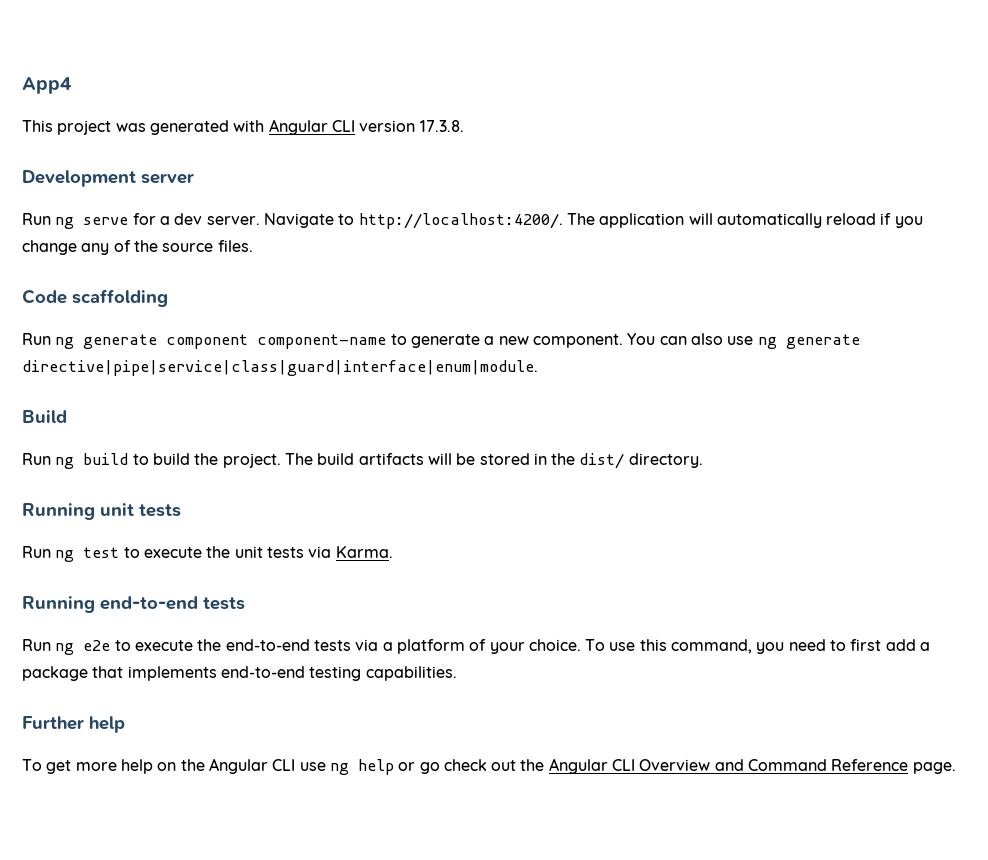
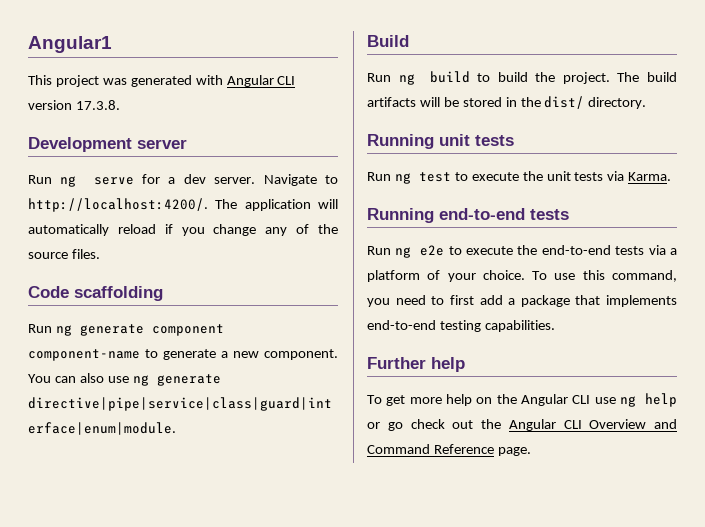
[22,77,72,94] App4 -> [28,36,112,53] Angular1

